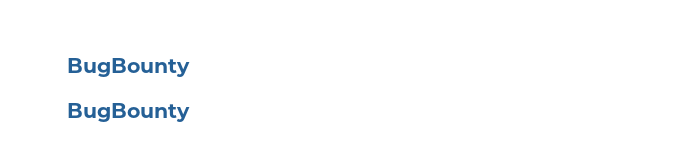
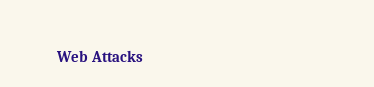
[67,58,190,77] [67,103,190,122] BugBounty // BugBounty -> [56,50,144,62] Web Attacks

